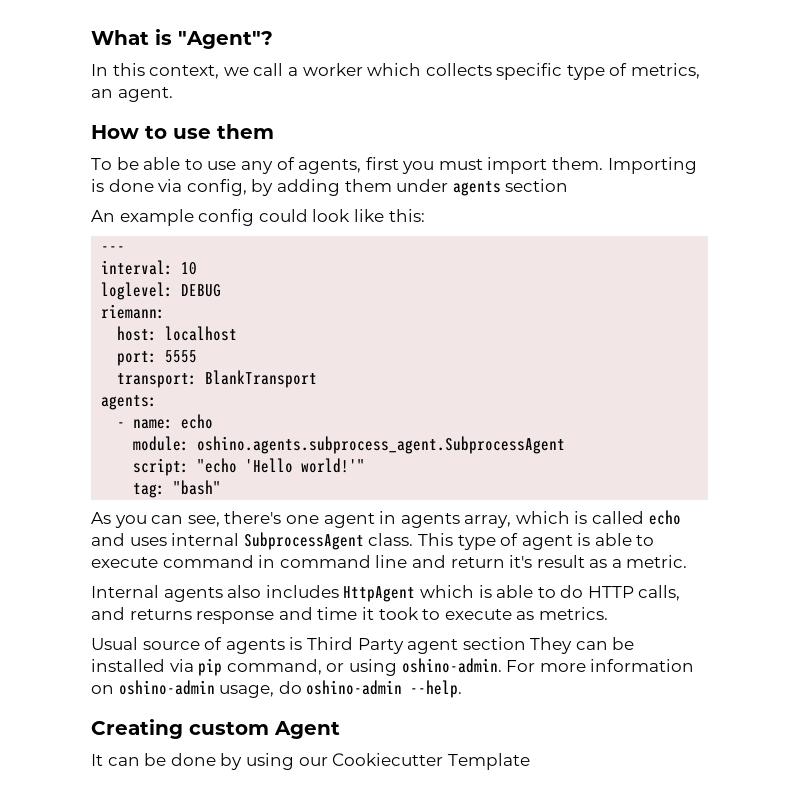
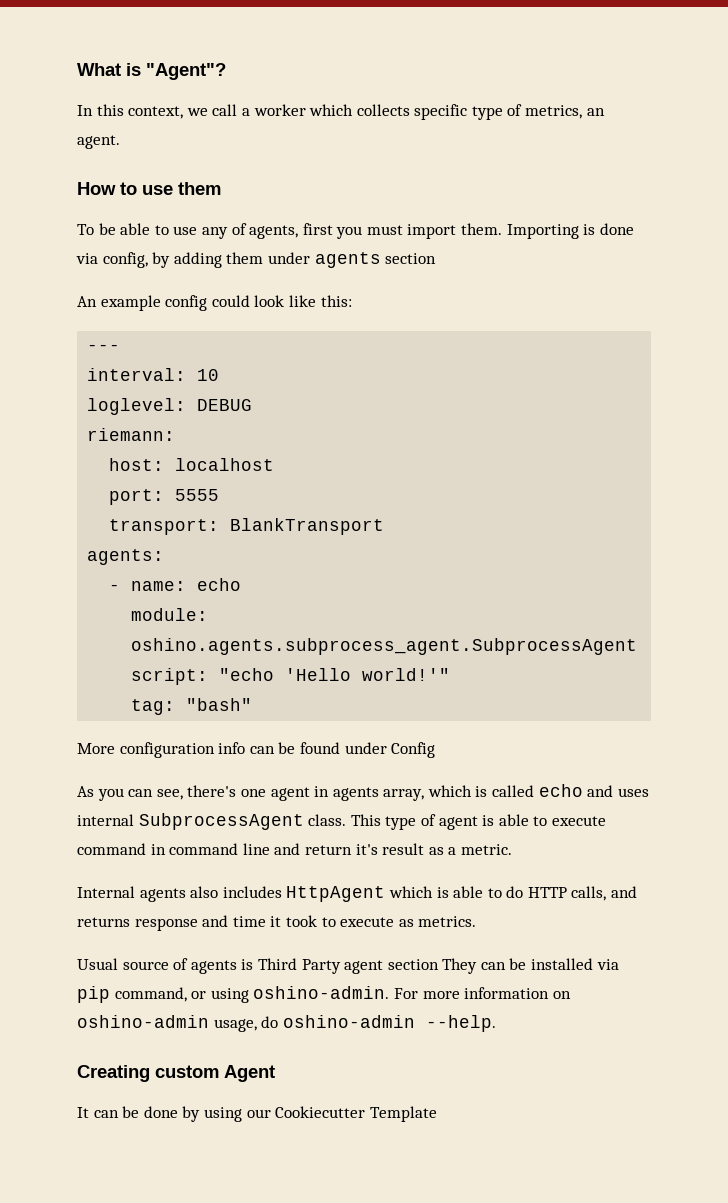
(222, 487) none -> [77,742,436,758] // More configuration info can be found under Config

